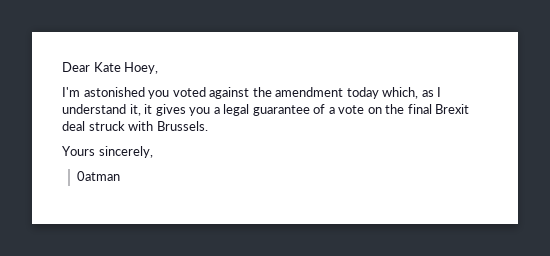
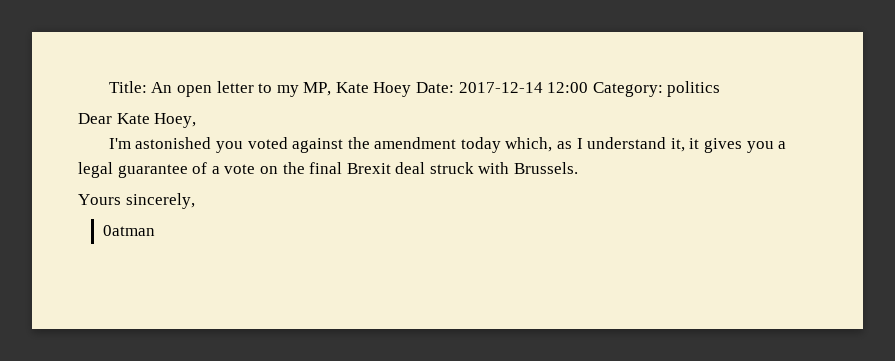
(62, 67) none -> [108,81,721,97] Title: An open letter to my MP, Kate Hoey Date: 2017-12-14 12:00 Category: politics //

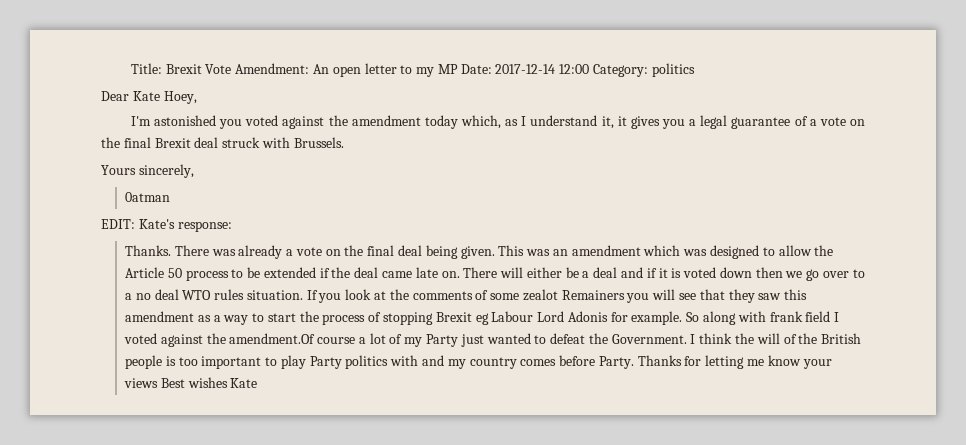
(147, 87) none -> [165,63,310,74] Brexit Vote Amendment:
[303,82,412,97] MP, Kate Hoey -> [437,64,458,74] MP
(155, 230) none -> [101,219,232,232] [124,245,834,259] [124,267,865,281] [124,289,808,303] [124,311,840,325] [123,333,862,347] [124,355,832,369] [123,377,258,388] // EDIT: Kate's response: // Thanks. There was already a vote on the final deal being given. This was an amendment which was designed to allow the Article 50 process to be extended if the deal came late on. There will either be a deal and if it is voted down then we go over to a no deal WTO rules situation. If you look at the comments of some zealot Remainers you will see that they saw this amendment as a way to start the process of stopping Brexit eg Labour Lord Adonis for example. So along with frank field I voted against the amendment.Of course a lot of my Party just wanted to defeat the Government. I think the will of the British people is too important to play Party politics with and my country comes before Party. Thanks for letting me know your views Best wishes Kate

